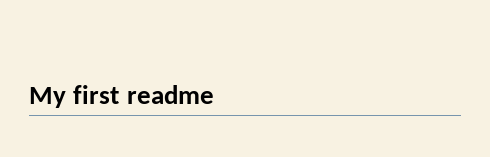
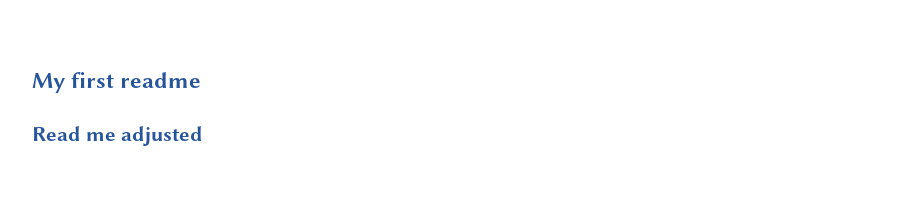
(214, 94) none -> [32,126,203,146] // Read me adjusted

